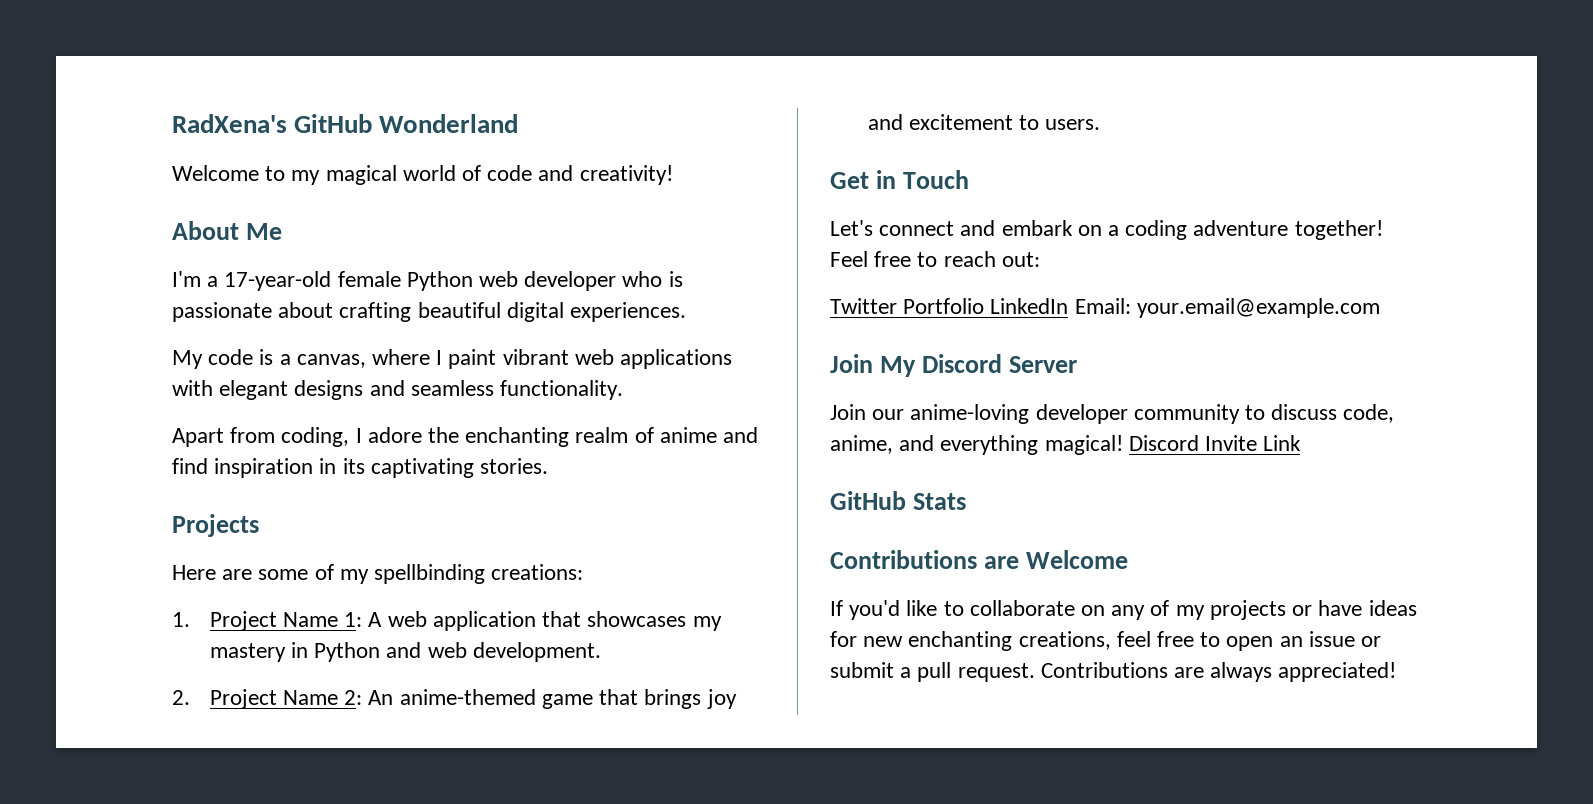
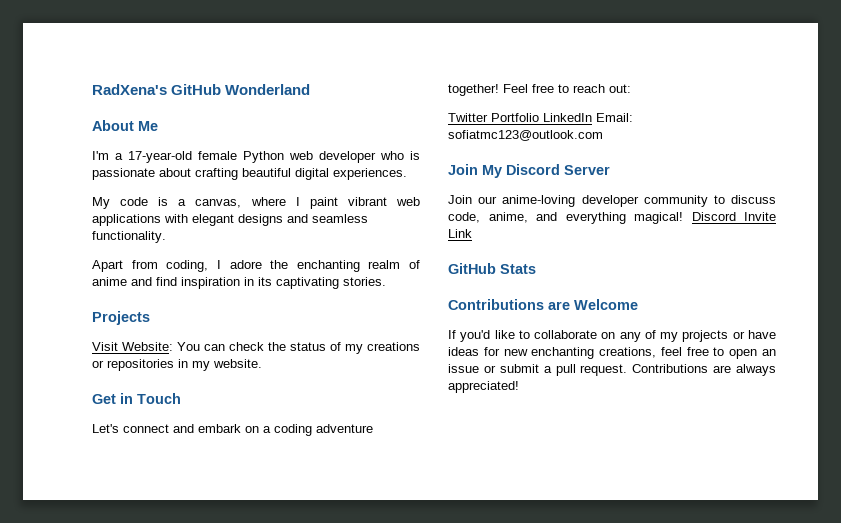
[172,165,673,185] // Welcome to my magical world of code and creativity! -> (311, 89) none
[172,564,584,584] [172,611,722,631] [209,642,601,662] [172,689,737,709] [867,114,1101,130] Here are some of my spellbinding creations: // 1. Project Name 1: A web application that showcases my mastery in Python and web development. // 2. Project Name 2: An anime-themed game that brings joy and excitement to users. -> [92,342,420,354] [92,359,262,371] Visit Website: You can check the status of my creations or repositories in my website.
[1136,298,1380,318] your.email@example.com -> [448,130,603,141] sofiatmc123@outlook.com

